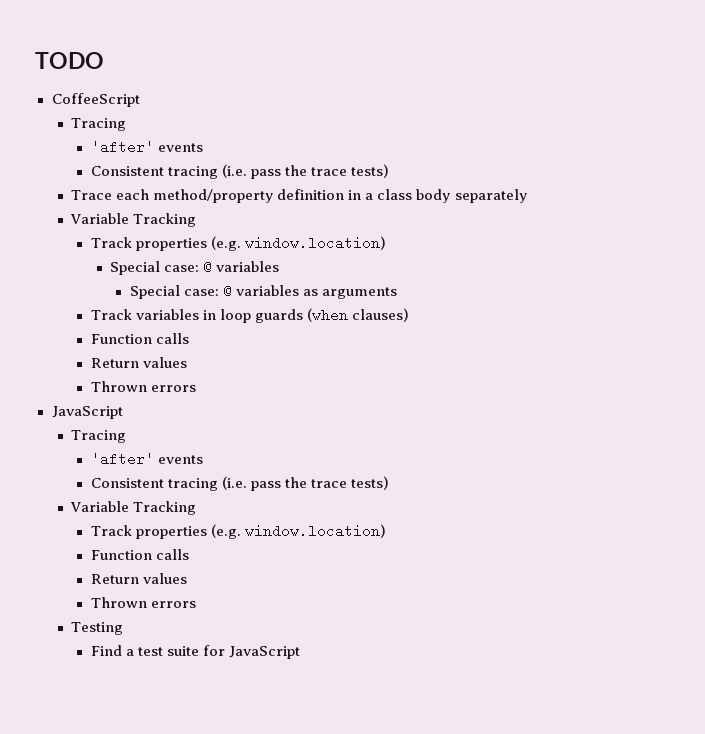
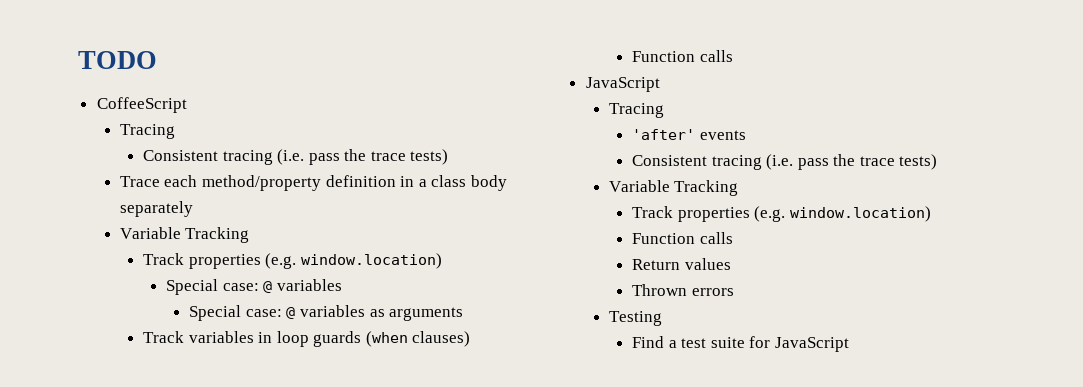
[90,140,203,154] // 'after' events -> (175, 131) none
[90,357,187,368] [90,381,196,392] // Return values // Thrown errors -> (733, 56) none

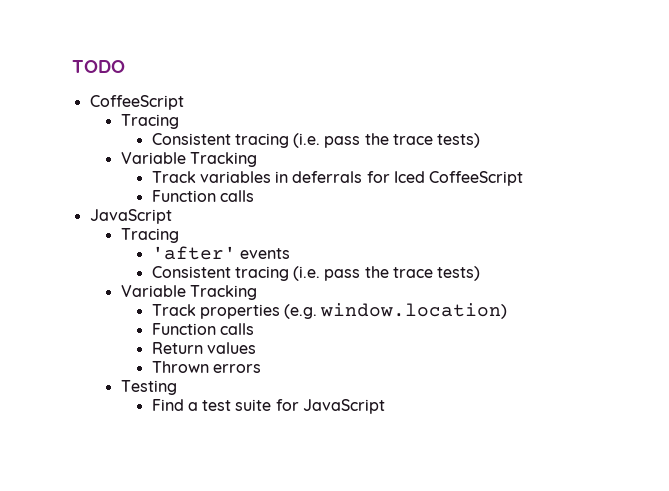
[119,175,507,191] [119,201,193,217] [119,227,250,243] [142,253,442,269] [166,279,342,295] [189,305,464,321] Trace each method/property definition in a class body separately // Variable Tracking // Track properties (e.g. window.location) // Special case: @ variables // Special case: @ variables as arguments -> [120,152,257,167] Variable Tracking
[276,331,471,347] loop guards (when clauses) -> [292,171,524,186] deferrals for Iced CoffeeScript

